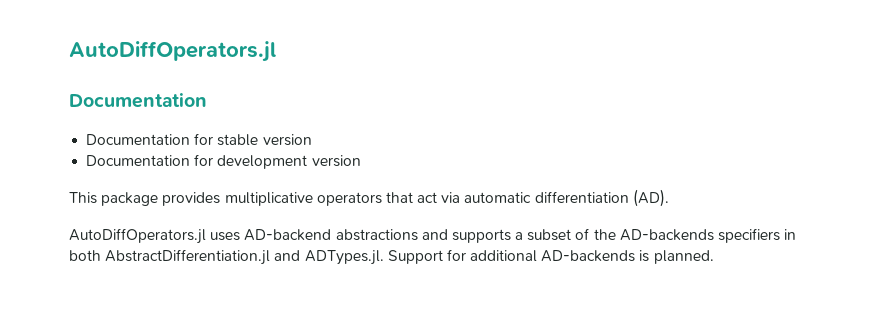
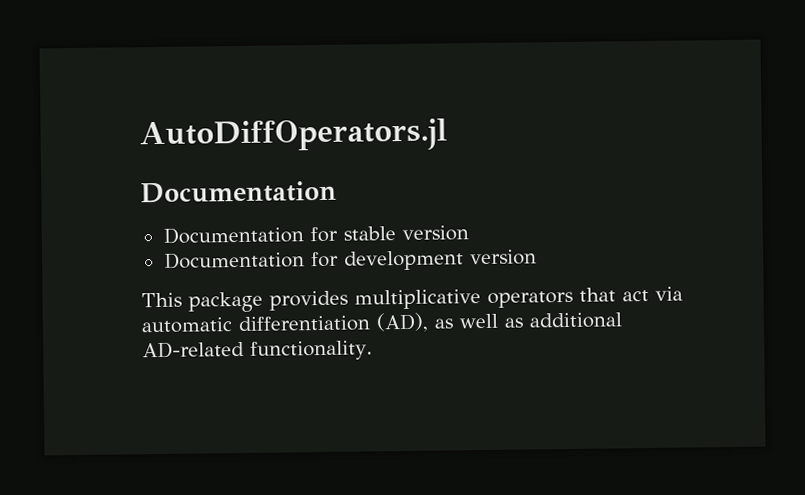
[632,189,669,207] [69,228,797,244] [69,249,714,265] (AD). // AutoDiffOperators.jl uses AD-backend abstractions and supports a subset of the AD-backends specifiers in both AbstractDifferentiation.jl and ADTypes.jl. Support for additional AD-backends is planned. -> [376,312,622,333] [142,340,373,361] (AD), as well as additional AD-related functionality.

